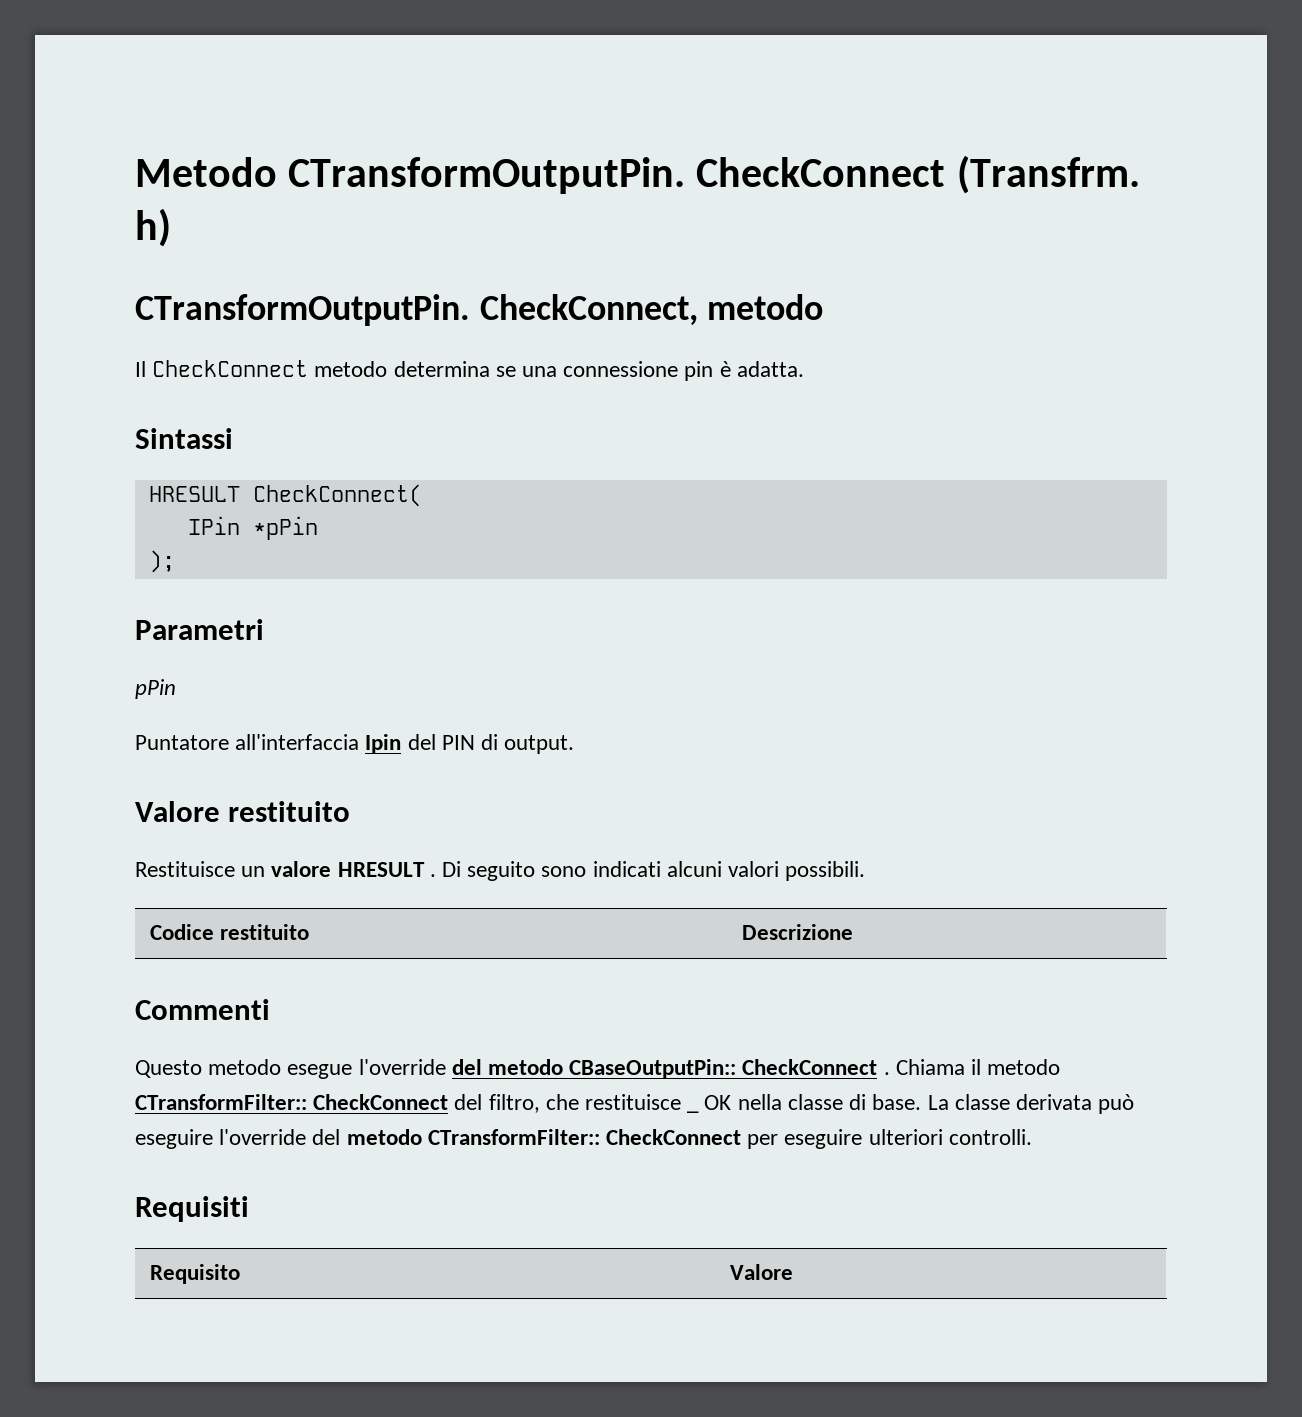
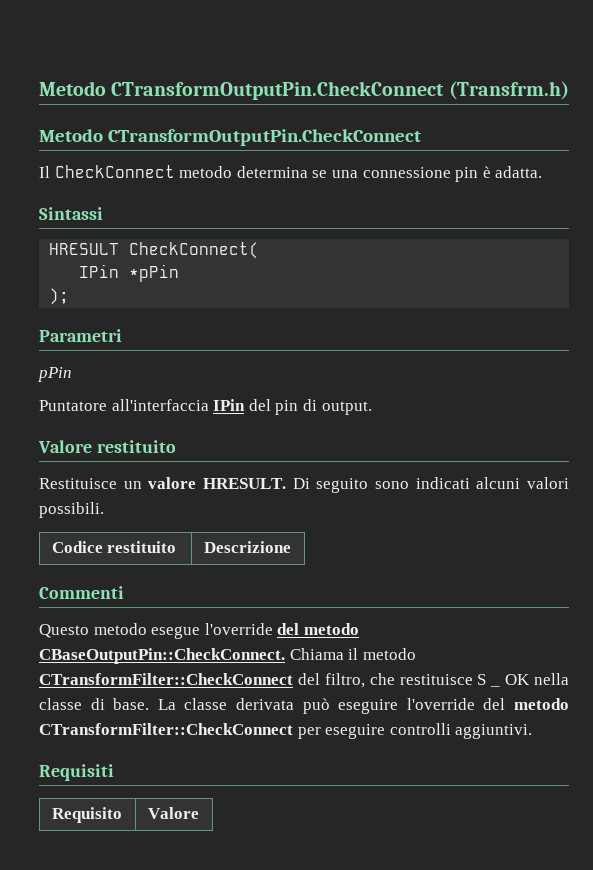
[135,155,1140,194] [135,208,171,247] [135,294,824,326] Metodo CTransformOutputPin. CheckConnect (Transfrm. h) // CTransformOutputPin. CheckConnect, metodo -> [39,81,569,100] [39,129,422,146] Metodo CTransformOutputPin.CheckConnect (Transfrm.h) // Metodo CTransformOutputPin.CheckConnect
[365,734,475,754] Ipin del PIN -> [213,399,299,415] IPin del pin
[337,862,436,877] HRESULT . -> [203,478,286,489] HRESULT.
[569,1059,890,1079] CBaseOutputPin:: CheckConnect . -> [39,648,285,664] CBaseOutputPin::CheckConnect.
[135,1094,449,1110] CTransformFilter:: CheckConnect -> [39,673,293,685] CTransformFilter::CheckConnect
(682, 1102) none -> [477,674,487,685] S
[427,1129,1032,1149] CTransformFilter:: CheckConnect per eseguire ulteriori controlli. -> [39,723,533,739] CTransformFilter::CheckConnect per eseguire controlli aggiuntivi.

